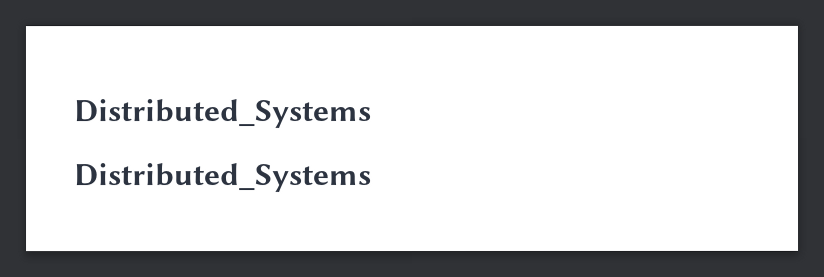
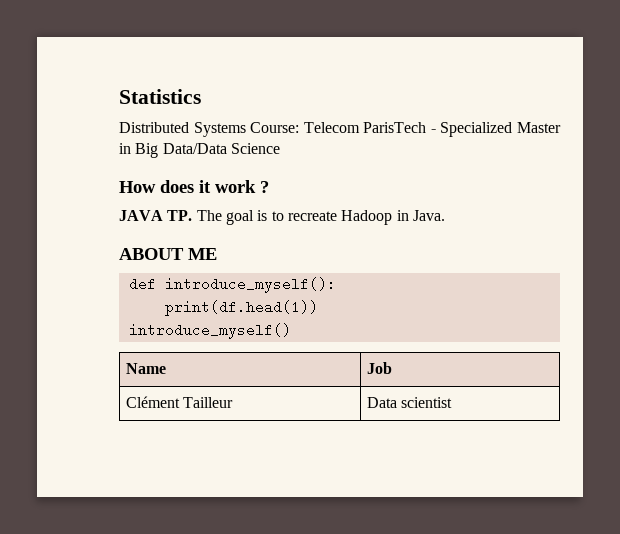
[73,99,371,129] [74,163,372,193] Distributed_Systems // Distributed_Systems -> [119,89,201,104] [119,122,561,137] [119,143,280,158] [119,180,269,193] [119,210,445,225] [119,248,217,260] [128,277,336,293] [164,300,318,316] [128,323,291,339] [125,363,166,374] [366,362,392,374] [125,396,233,408] [366,397,452,408] Statistics // Distributed Systems Course: Telecom ParisTech - Specialized Master in Big Data/Data Science // How does it work ? // JAVA TP. The goal is to recreate Hadoop in Java. // ABOUT ME // def introduce_myself(): // print(df.head(1)) // introduce_myself() // Name | Job // Clément Tailleur | Data scientist

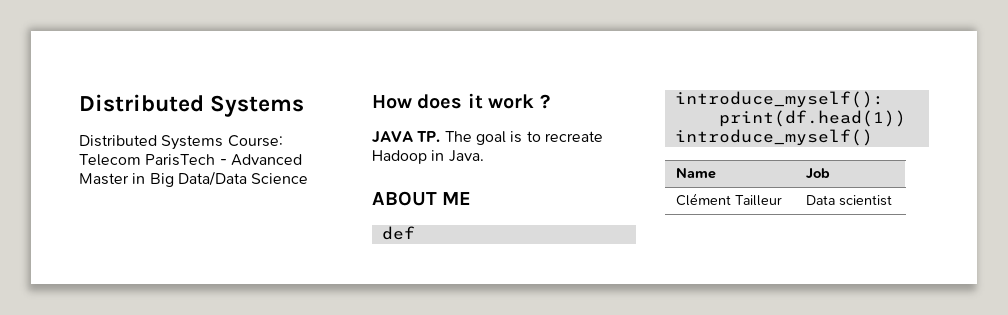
[119,89,201,104] Statistics -> [79,94,305,117] Distributed Systems
[440,122,513,137] Specialized -> [230,154,302,166] Advanced

